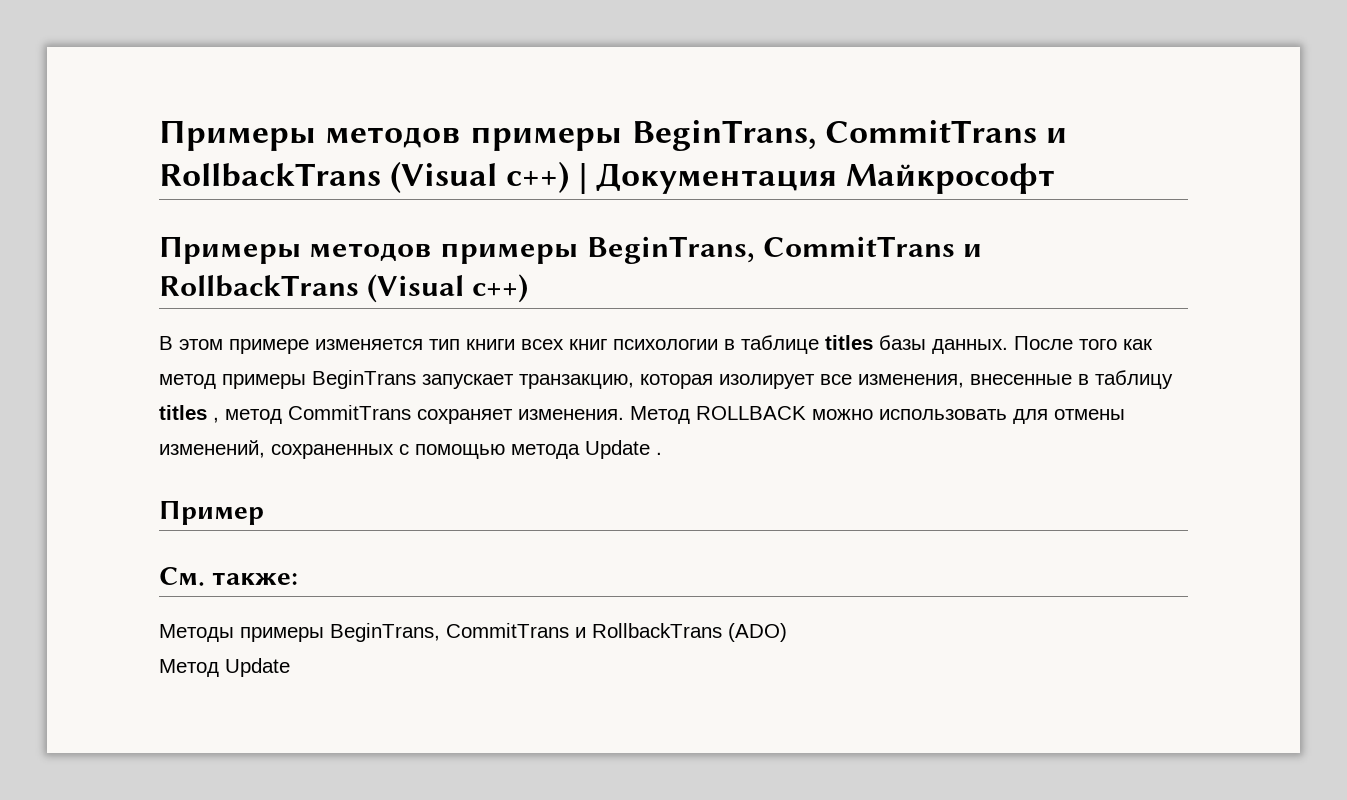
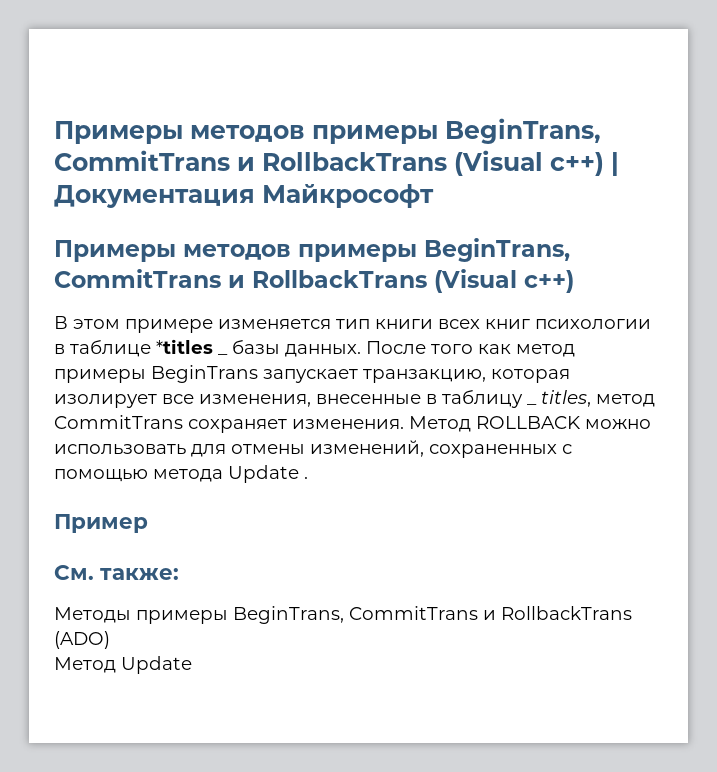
[825,335,873,350] titles -> [156,339,213,354] [218,354,228,355] *titles _
[159,405,219,423] titles , -> [527,390,591,407] _ titles,

